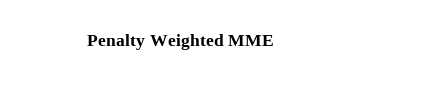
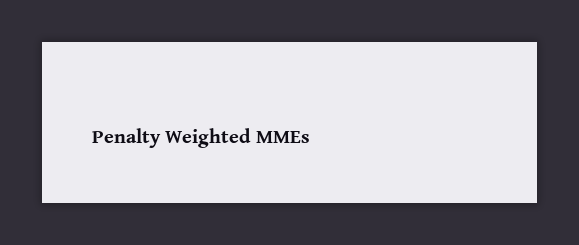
[228,35,275,46] MME -> [255,131,310,143] MMEs

